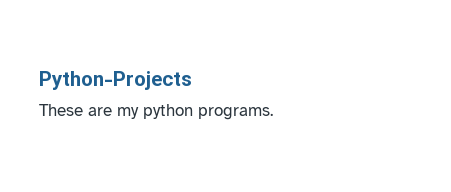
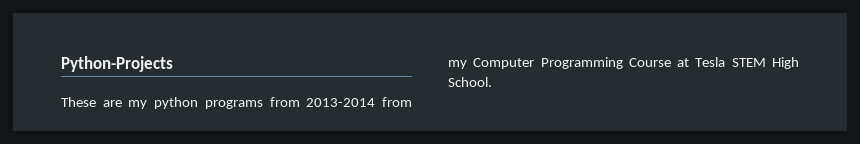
[198,107,273,120] programs. -> [204,97,413,109] [448,57,799,69] [448,77,492,87] programs from 2013-2014 from my Computer Programming Course at Tesla STEM High School.

